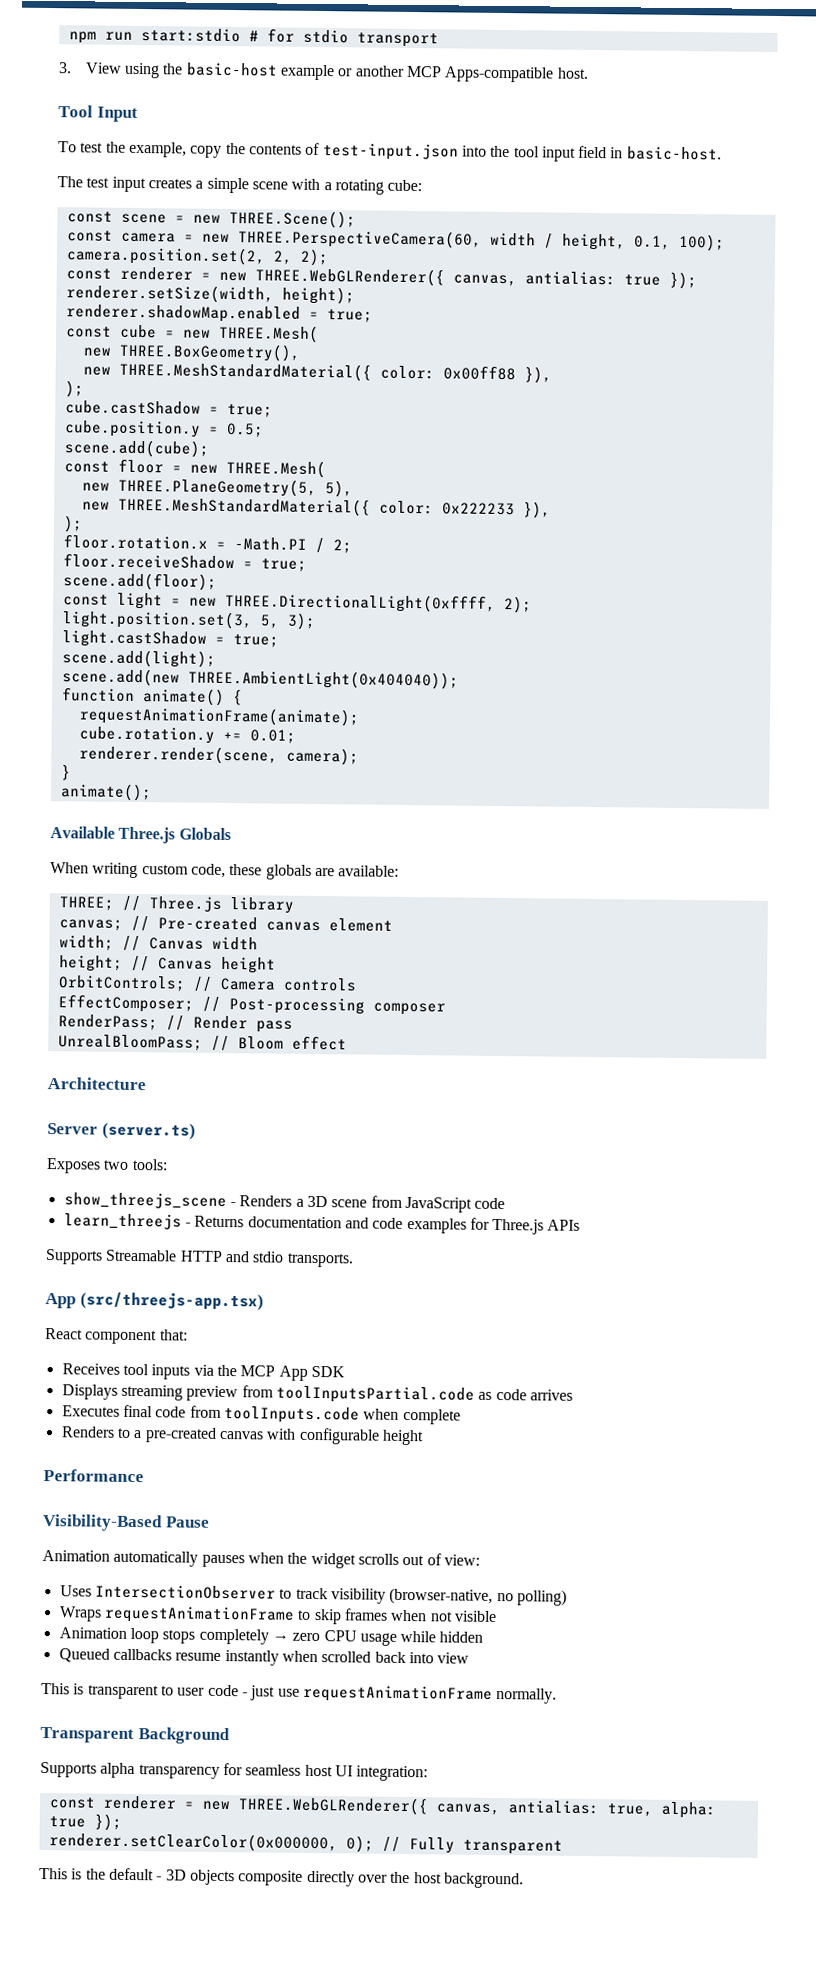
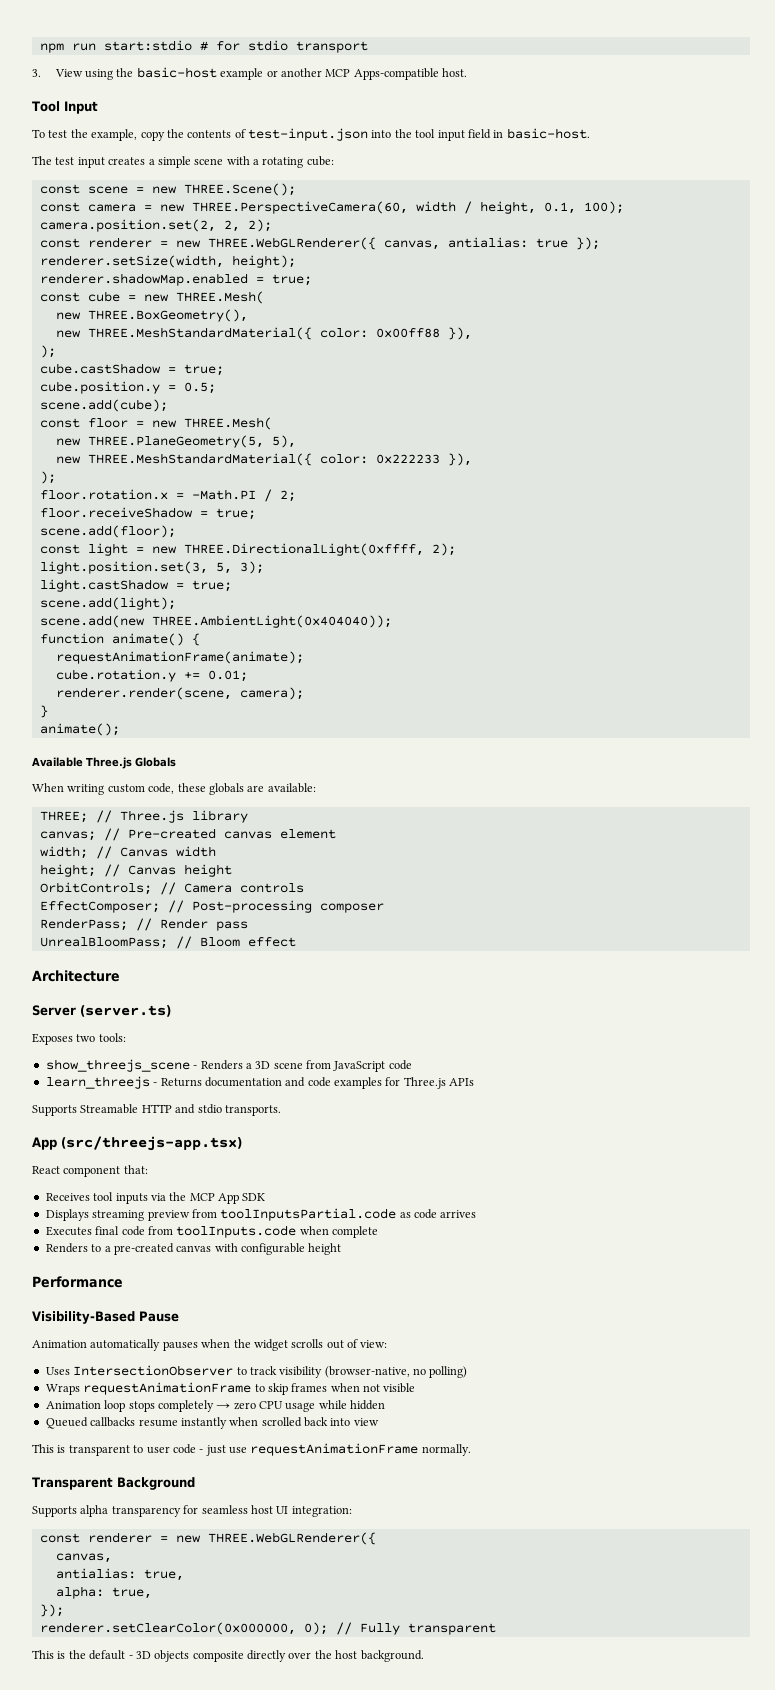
[435,1803,500,1816] canvas, -> [55,1553,112,1563] // canvas, //
[660,1801,717,1819] [48,1816,86,1828] alpha: true -> [55,1586,152,1599] // alpha: true, //

